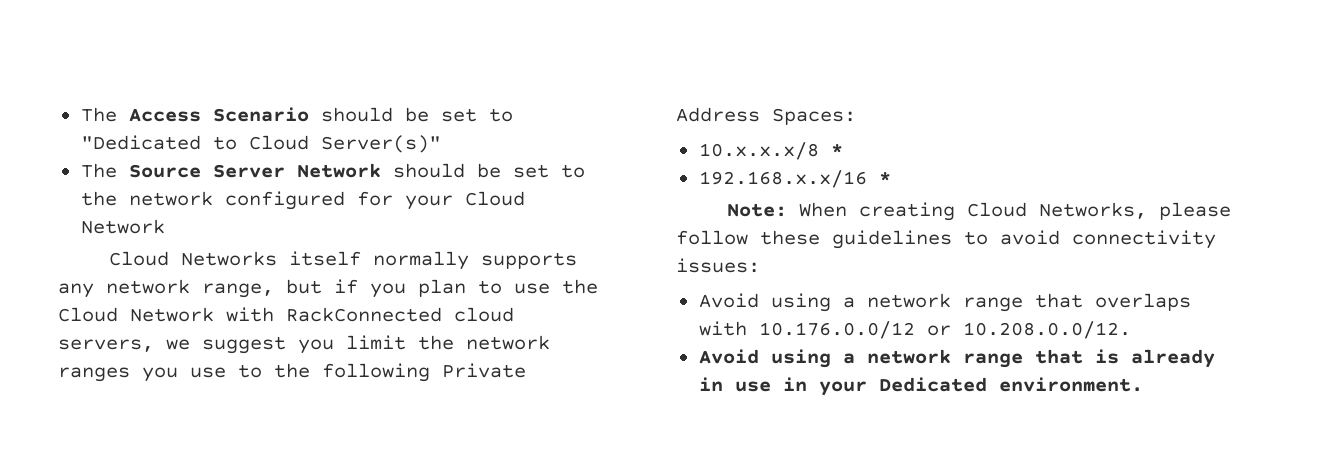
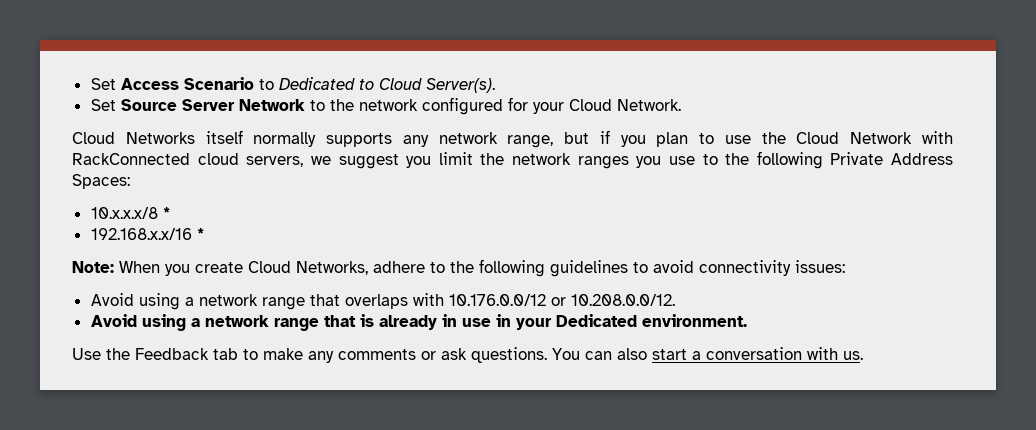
[80,107,117,122] The -> [90,78,116,90] Set
[320,107,513,122] [80,135,441,153] [80,163,549,178] should be set to "Dedicated to Cloud Server(s)" // The Source Server Network should be set -> [258,77,495,93] [90,99,305,111] to Dedicated to Cloud Server(s). // Set Source Server Network
[80,219,165,234] Network -> [616,99,681,111] Network.
[859,202,1232,221] [676,230,820,245] creating Cloud Networks, please follow these -> [165,259,545,277] you create Cloud Networks, adhere to the following
(1143, 384) none -> [72,347,863,363] // Use the Feedback tab to make any comments or ask questions. You can also start a conversation with us.

